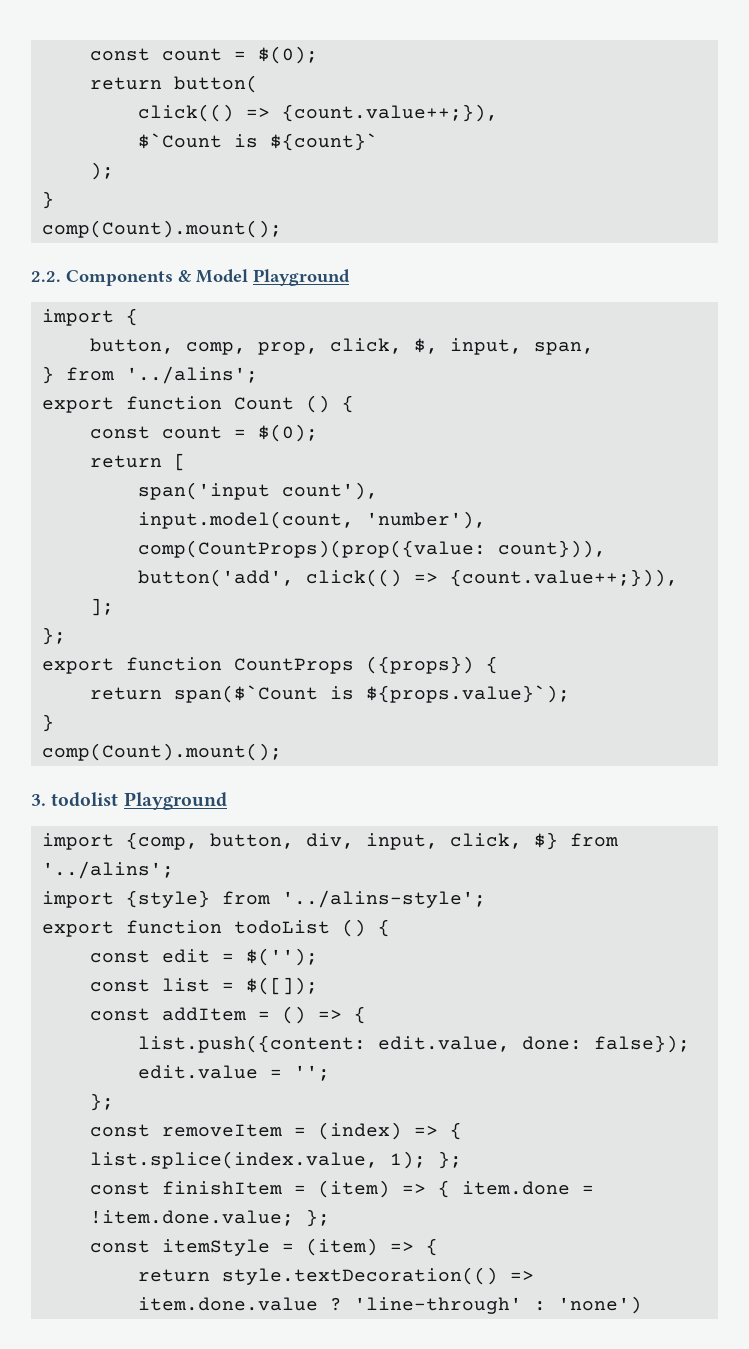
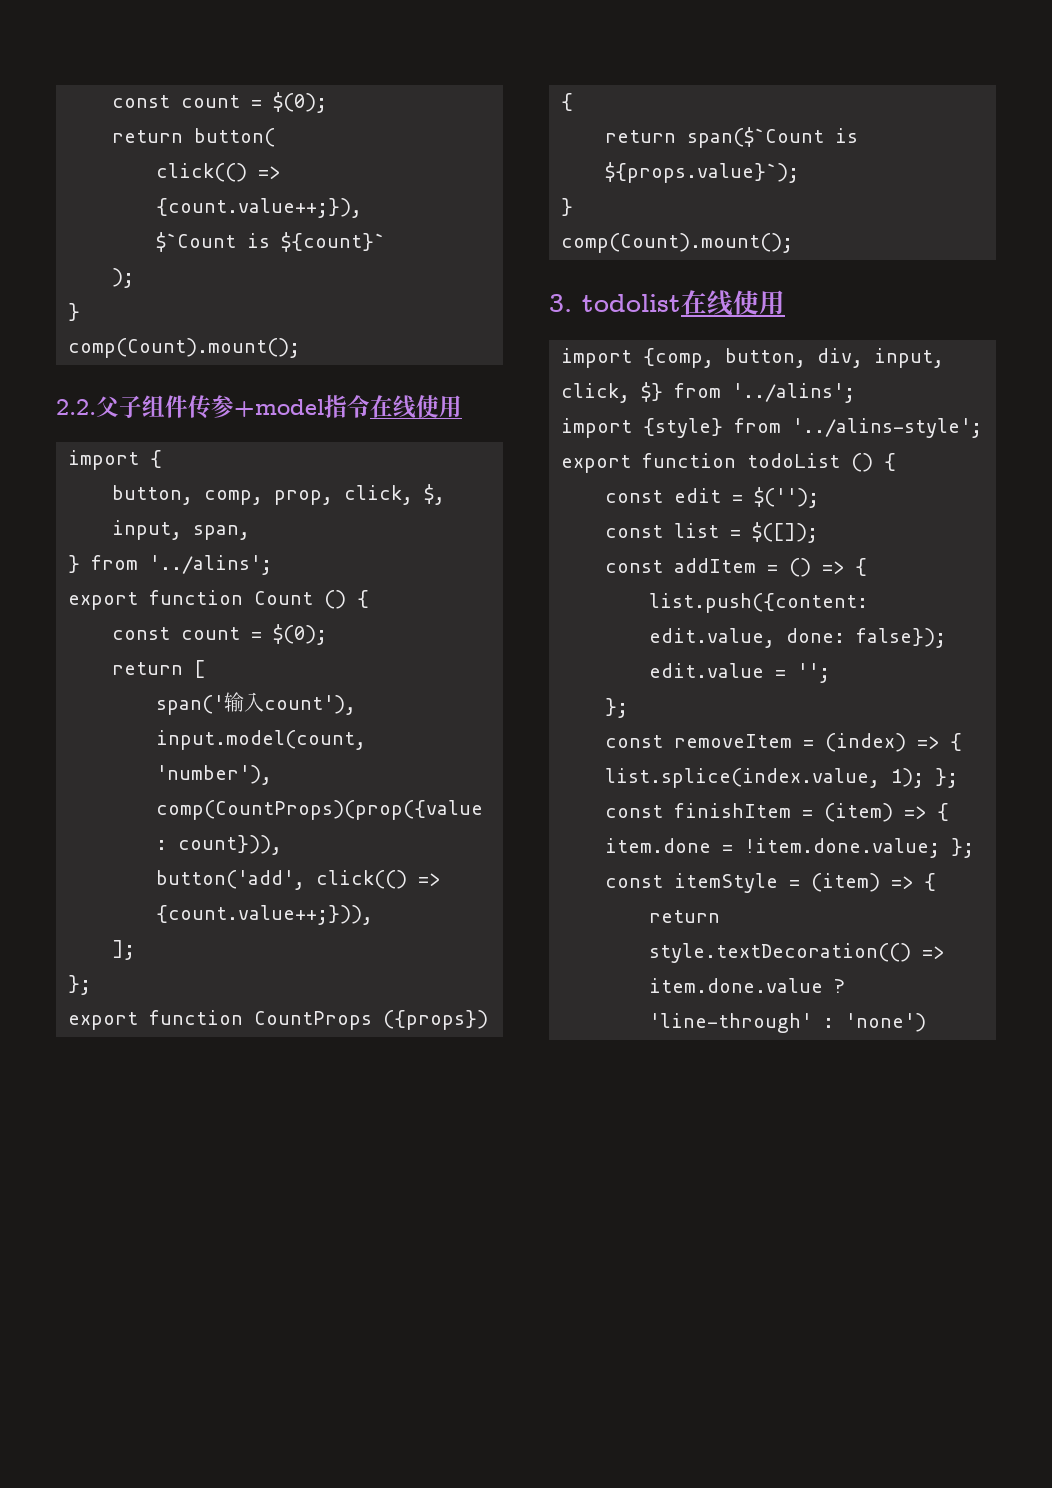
[66,269,350,286] Components & Model Playground -> [96,395,462,419] 父子组件传参+model指令在线使用
[137,482,270,500] span('input -> [156,692,265,715] span('输入
[123,792,227,810] Playground -> [681,290,785,316] 在线使用

